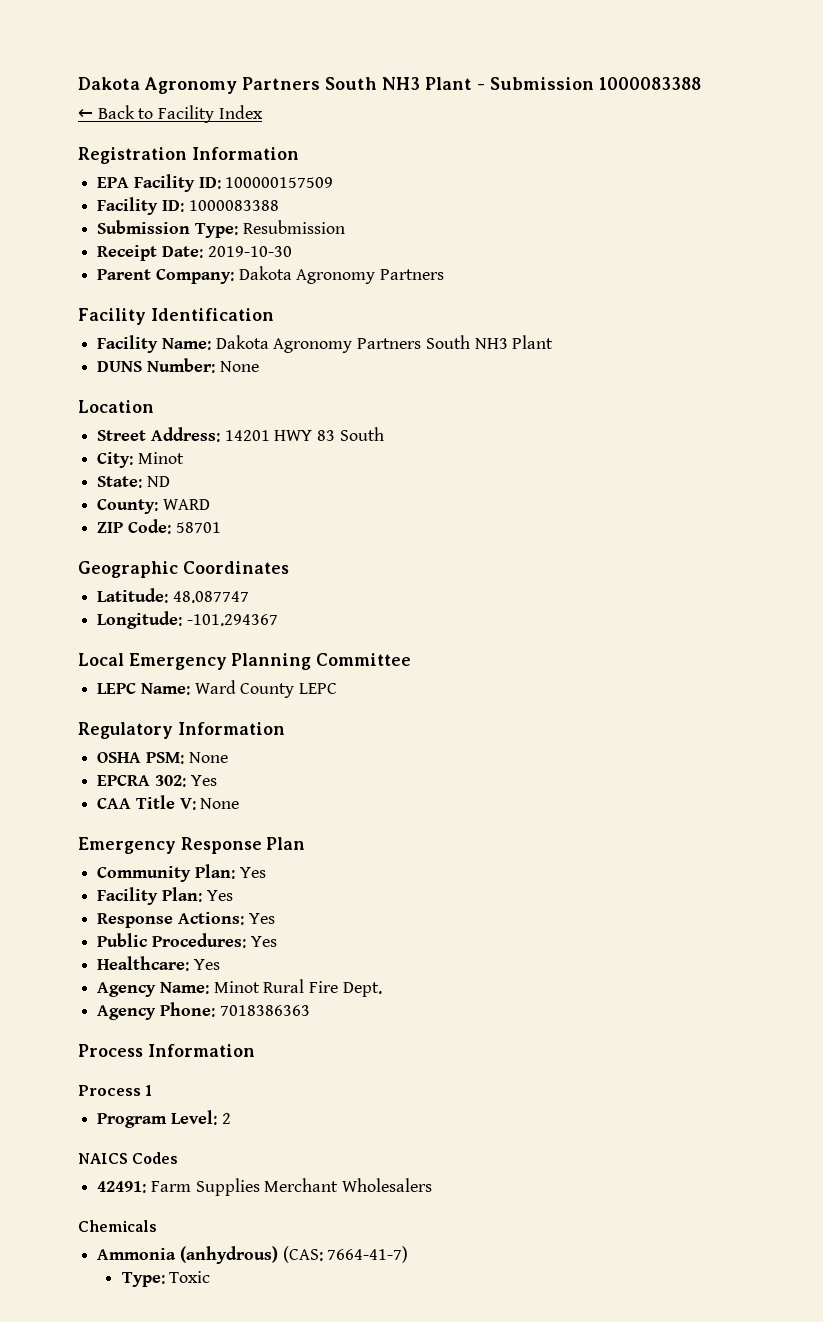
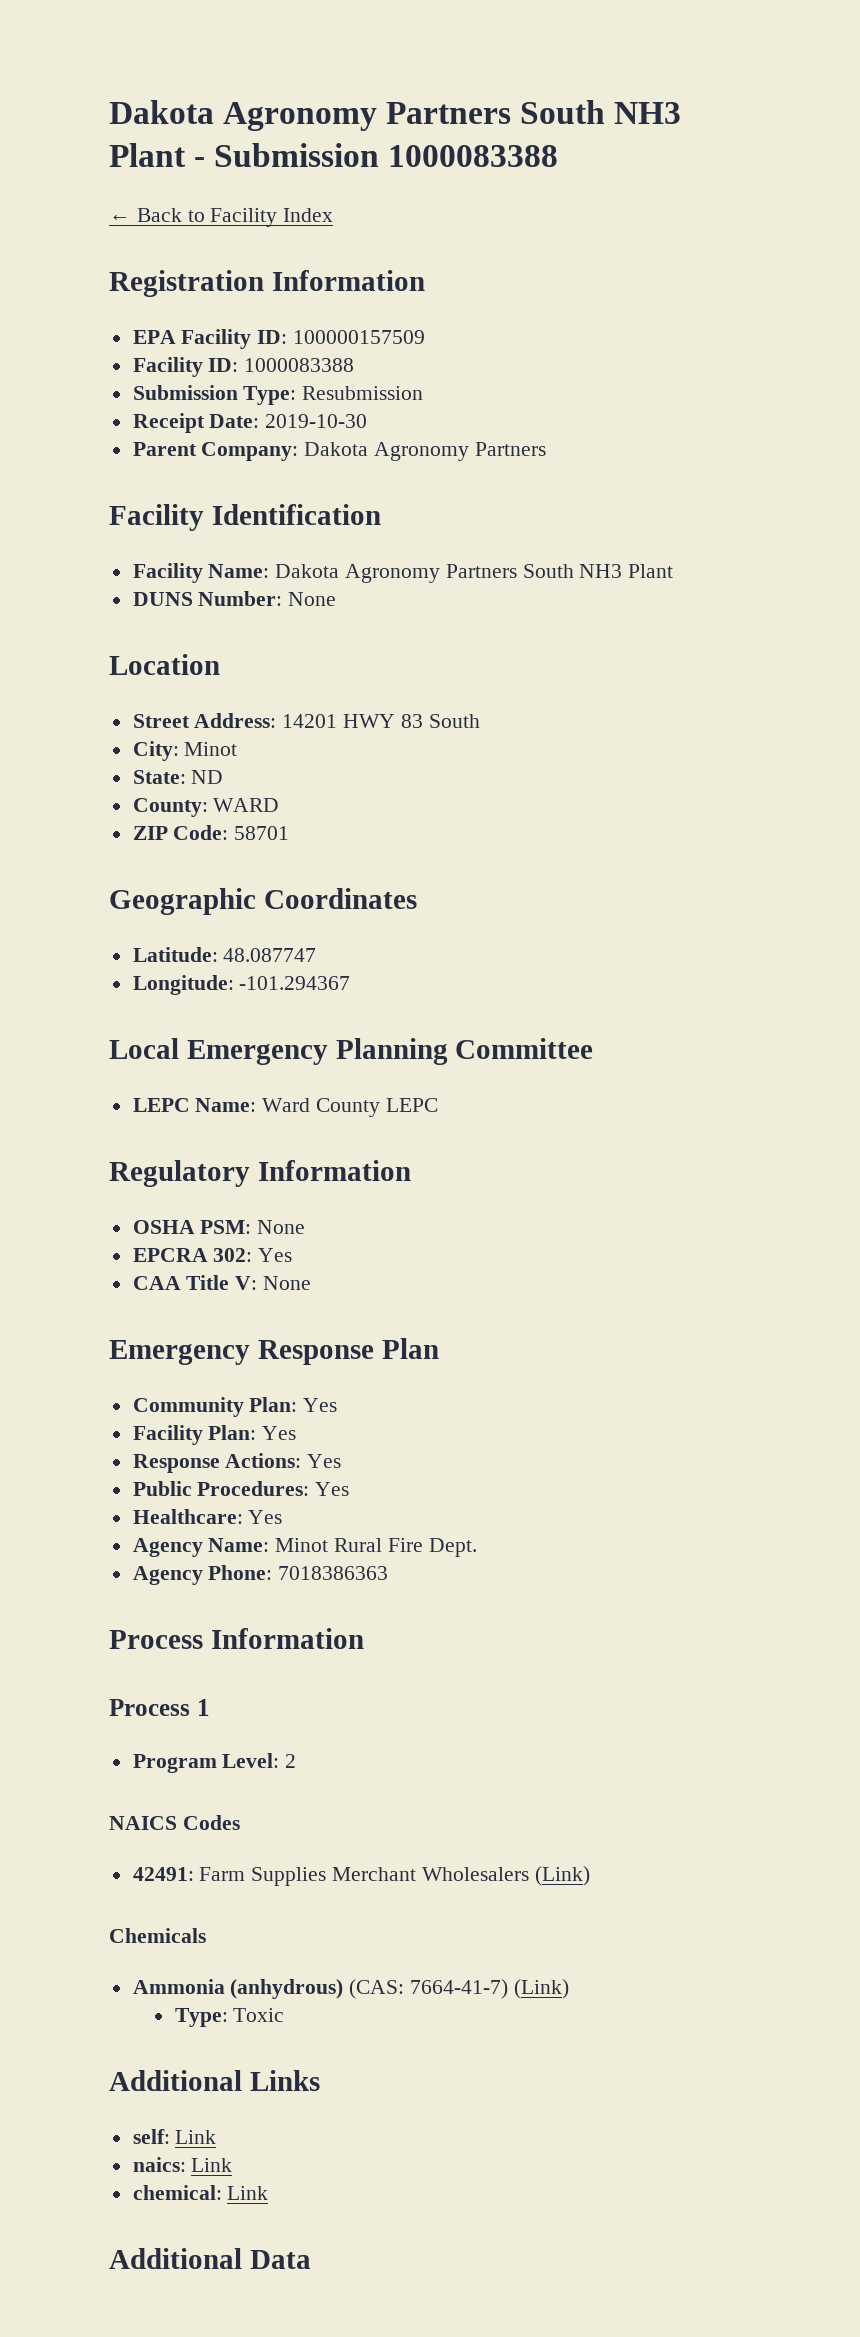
(433, 1185) none -> [534,1866,590,1886] (Link)
(409, 1254) none -> [513,1979,569,1999] (Link)
(211, 1277) none -> [109,2070,320,2091] [132,2129,217,2144] [132,2157,233,2172] [132,2185,269,2200] [109,2248,311,2269] // Additional Links // self: Link // naics: Link // chemical: Link // Additional Data

